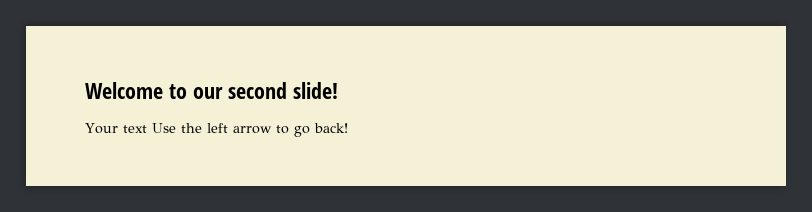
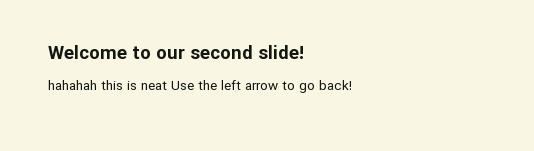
[85,123,147,134] Your text -> [48,80,167,90] hahahah this is neat

